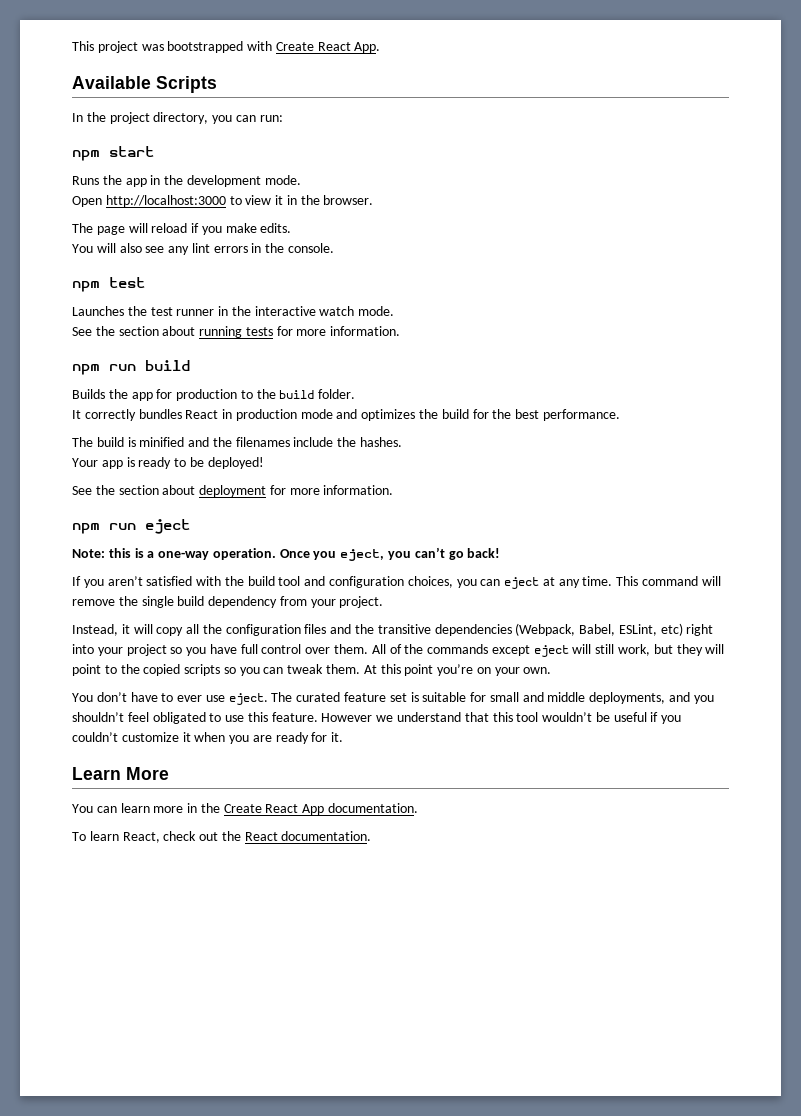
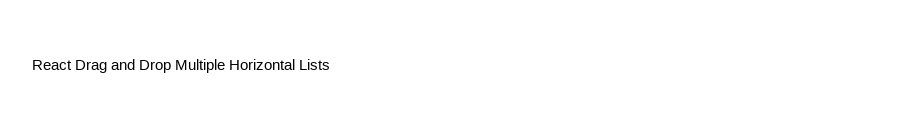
[72,41,381,53] [72,76,217,93] [72,112,283,124] [72,146,154,161] [72,175,301,187] [72,195,374,207] [72,223,292,235] [72,243,335,255] [72,277,145,292] [72,306,395,316] [72,326,401,338] [72,360,190,375] [72,389,356,401] [72,409,620,421] [72,437,403,447] [72,457,264,469] [72,485,394,497] [72,519,190,534] [72,547,501,561] [72,576,721,589] [72,596,384,608] [72,623,714,636] [72,644,725,657] [72,664,552,676] [72,692,714,705] [72,712,682,724] [72,732,344,744] [72,767,169,780] [72,803,419,815] [72,831,372,843] This project was bootstrapped with Create React App. // Available Scripts // In the project directory, you can run: // npm start // Runs the app in the development mode. // Open http://localhost:3000 to view it in the browser. // The page will reload if you make edits. // You will also see any lint errors in the console. // npm test // Launches the test runner in the interactive watch mode. // See the section about running tests for more information. // npm run build // Builds the app for production to the build folder. // It correctly bundles React in production mode and optimizes the build for the best performance. // The build is minified and the filenames include the hashes. // Your app is ready to be deployed! // See the section about deployment for more information. // npm run eject // Note: this is a one-way operation. Once you eject, you can’t go back! // If you aren’t satisfied with the build tool and configuration choices, you can eject at any time. This command will remove the single build dependency from your project. // Instead, it will copy all the configuration files and the transitive dependencies (Webpack, Babel, ESLint, etc) right into your project so you have full control over them. All of the commands except eject will still work, but they will point to the copied scripts so you can tweak them. At this point you’re on your own. // You don’t have to ever use eject. The curated feature set is suitable for small and middle deployments, and you shouldn’t feel obligated to use this feature. However we understand that this tool wouldn’t be useful if you couldn’t customize it when you are ready for it. // Learn More // You can learn more in the Create React App documentation. // To learn React, check out the React documentation. -> [32,59,331,73] React Drag and Drop Multiple Horizontal Lists

